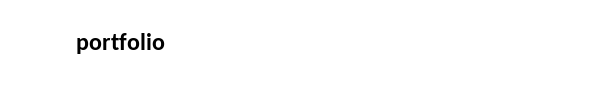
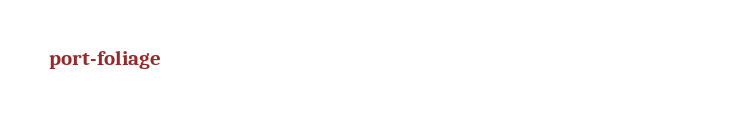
[76,33,165,54] portfolio -> [49,50,161,69] port-foliage

